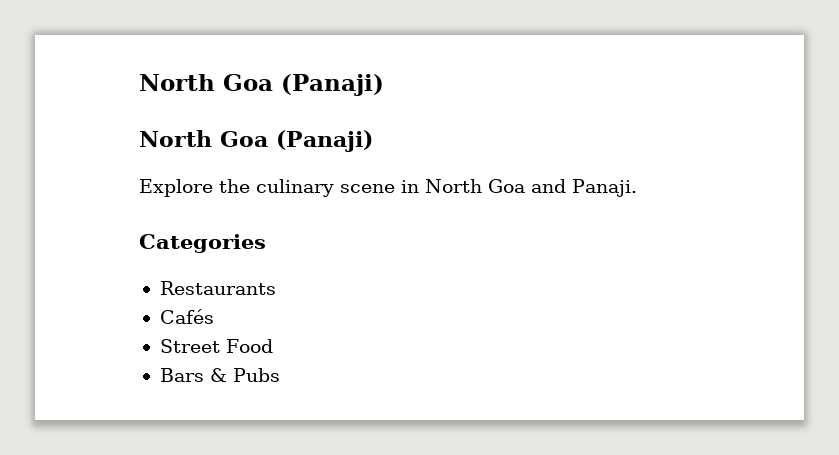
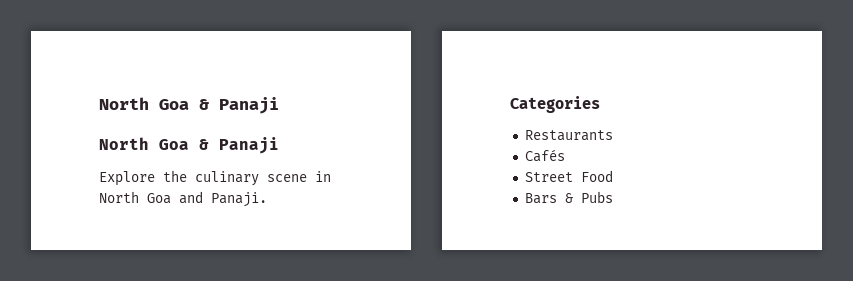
[139,74,384,96] [139,130,373,152] North Goa (Panaji) // North Goa (Panaji) -> [99,97,279,114] [99,137,279,154] North Goa & Panaji // North Goa & Panaji

